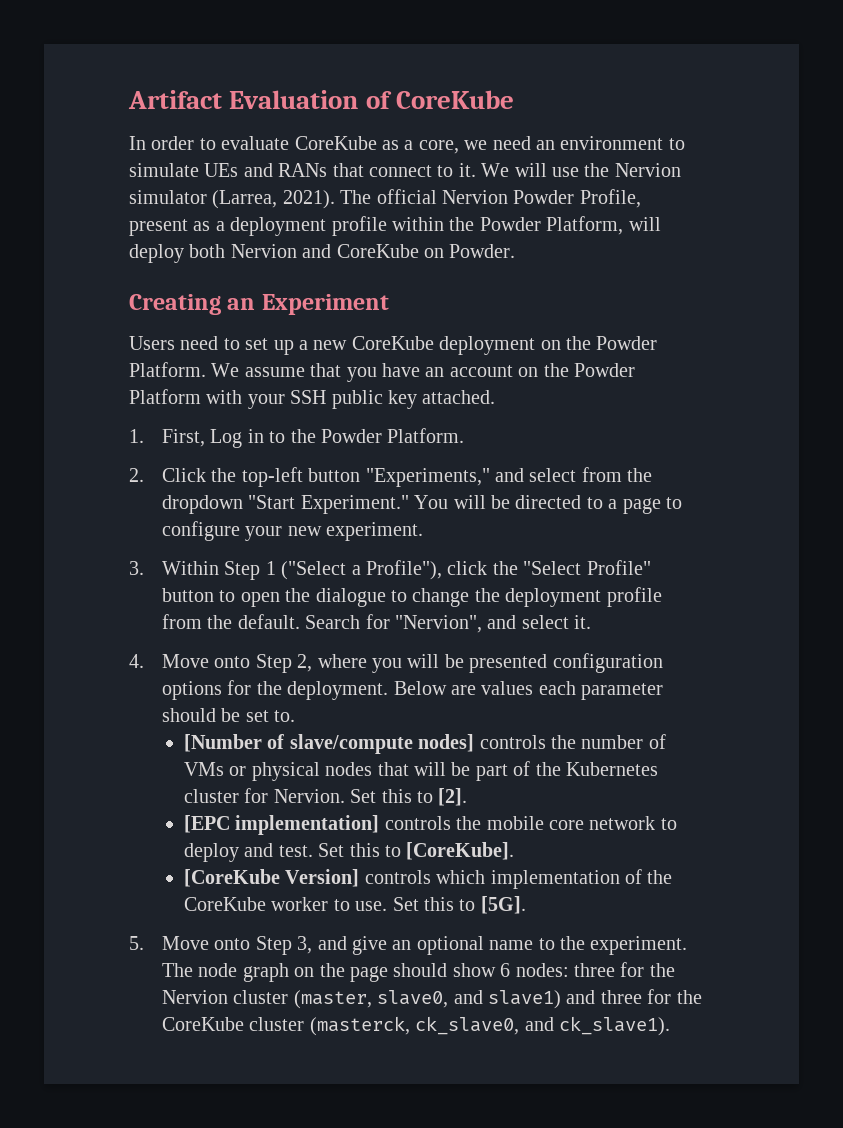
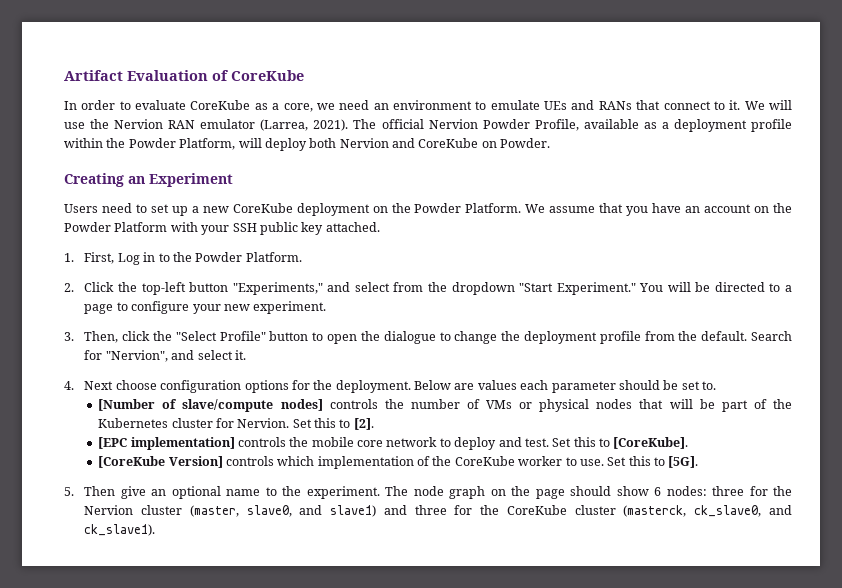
[129,163,199,177] simulate -> [490,100,540,110] emulate
[129,190,207,204] simulator -> [168,119,256,129] RAN emulator
[129,219,188,236] present -> [583,119,639,129] available
[162,560,443,580] Within Step 1 ("Select a Profile"), -> [84,331,119,343] Then,
[162,654,548,673] Move onto Step 2, where you will be presented -> [84,380,157,390] Next choose
[162,936,347,955] Move onto Step 3, and -> [84,486,116,496] Then

